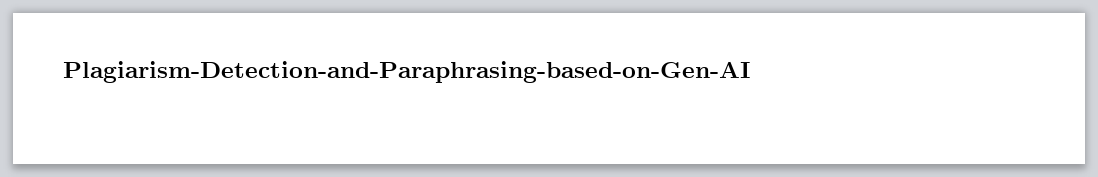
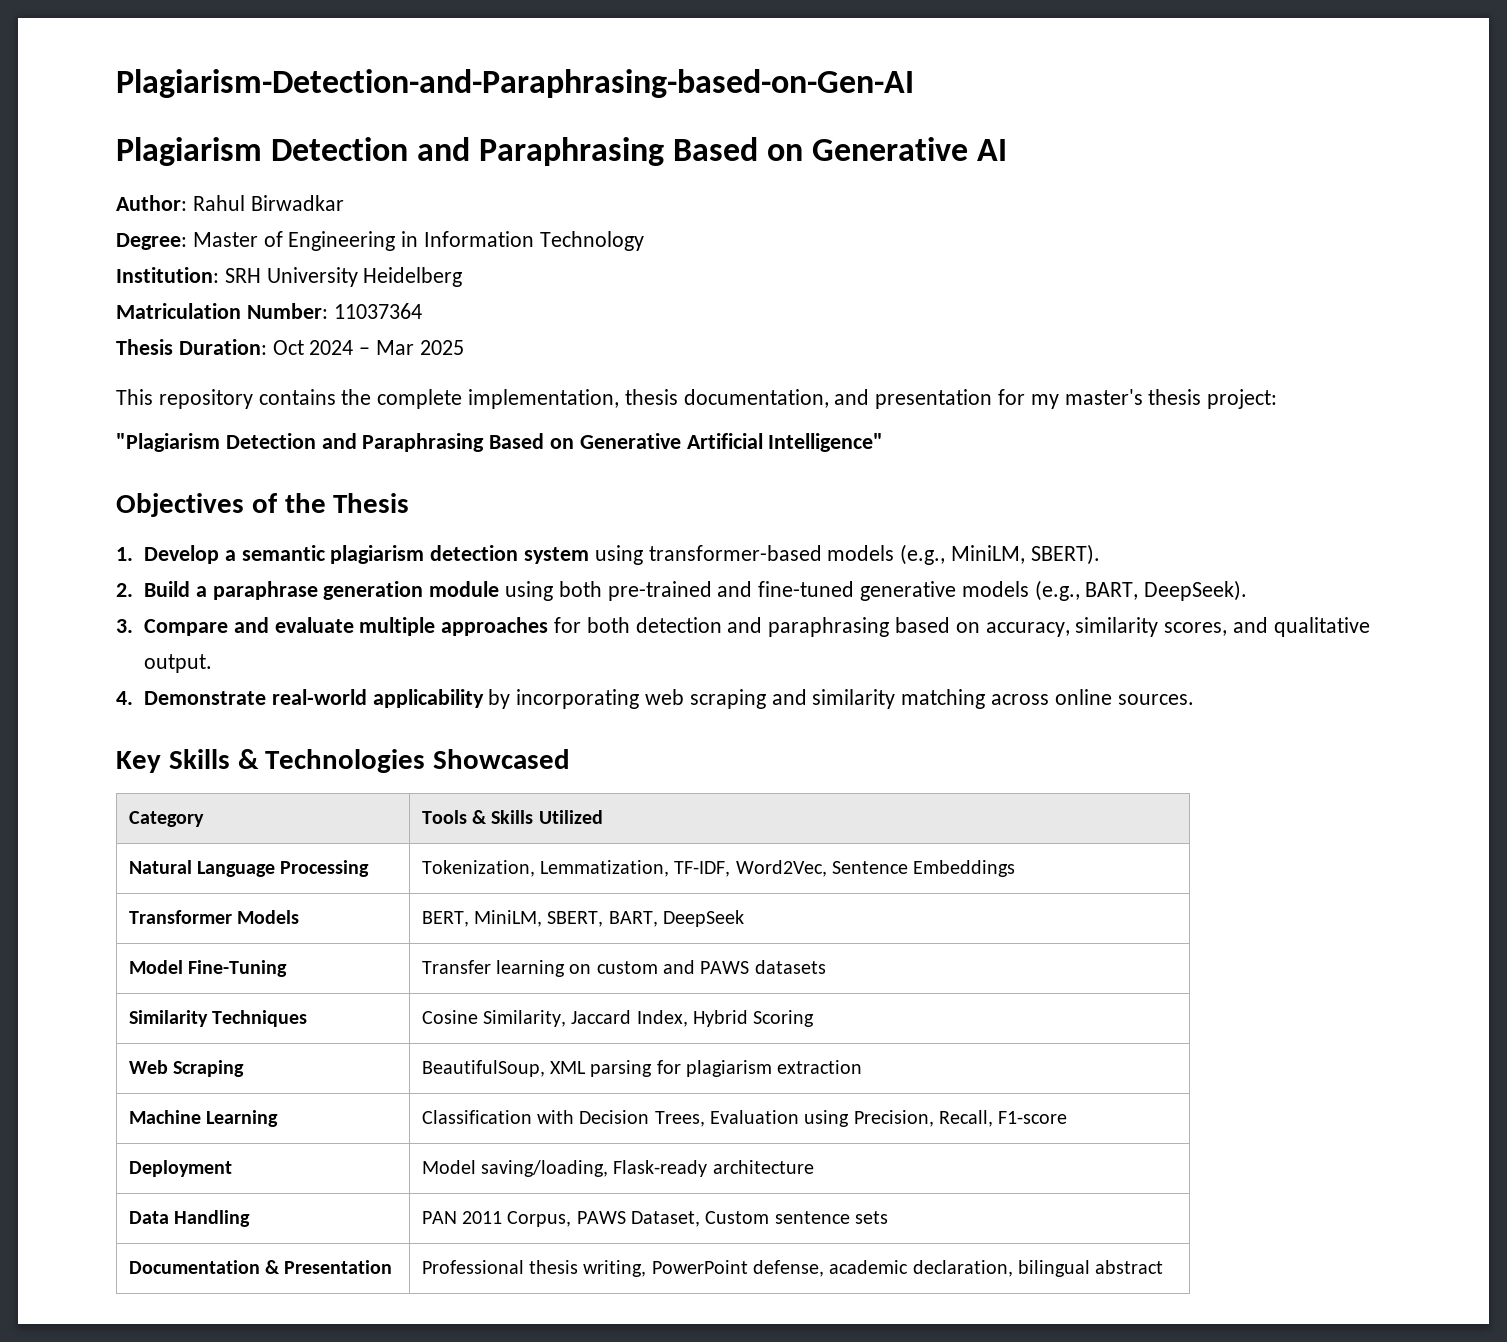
(750, 72) none -> [116,137,1008,166] [116,195,344,211] [116,231,644,251] [116,267,463,287] [116,303,422,319] [116,339,464,355] [116,389,1278,409] [116,433,884,452] [116,493,410,517] [116,544,1100,565] [116,580,1248,601] [116,617,1370,637] [144,654,213,673] [116,689,1194,709] [116,749,571,773] [128,811,204,827] [421,810,603,824] [128,860,370,877] [421,860,1016,877] [128,910,300,924] [421,910,744,927] [128,960,288,977] [421,960,826,977] [128,1010,308,1027] [421,1010,815,1027] [128,1060,245,1077] [421,1060,863,1077] [128,1110,279,1127] [421,1110,1068,1127] [128,1160,232,1177] [421,1160,814,1177] [128,1210,251,1227] [421,1211,888,1227] [128,1260,393,1274] [421,1260,1164,1277] // Plagiarism Detection and Paraphrasing Based on Generative AI // Author: Rahul Birwadkar // Degree: Master of Engineering in Information Technology // Institution: SRH University Heidelberg // Matriculation Number: 11037364 // Thesis Duration: Oct 2024 – Mar 2025 // This repository contains the complete implementation, thesis documentation, and presentation for my master's thesis project: // "Plagiarism Detection and Paraphrasing Based on Generative Artificial Intelligence" // Objectives of the Thesis // 1. Develop a semantic plagiarism detection system using transformer-based models (e.g., MiniLM, SBERT). // 2. Build a paraphrase generation module using both pre-trained and fine-tuned generative models (e.g., BART, DeepSeek). // 3. Compare and evaluate multiple approaches for both detection and paraphrasing based on accuracy, similarity scores, and qualitative output. // 4. Demonstrate real-world applicability by incorporating web scraping and similarity matching across online sources. // Key Skills & Technologies Showcased // Category | Tools & Skills Utilized // Natural Language Processing | Tokenization, Lemmatization, TF-IDF, Word2Vec, Sentence Embeddings // Transformer Models | BERT, MiniLM, SBERT, BART, DeepSeek // Model Fine-Tuning | Transfer learning on custom and PAWS datasets // Similarity Techniques | Cosine Similarity, Jaccard Index, Hybrid Scoring // Web Scraping | BeautifulSoup, XML parsing for plagiarism extraction // Machine Learning | Classification with Decision Trees, Evaluation using Precision, Recall, F1-score // Deployment | Model saving/loading, Flask-ready architecture // Data Handling | PAN 2011 Corpus, PAWS Dataset, Custom sentence sets // Documentation & Presentation | Professional thesis writing, PowerPoint defense, academic declaration, bilingual abstract

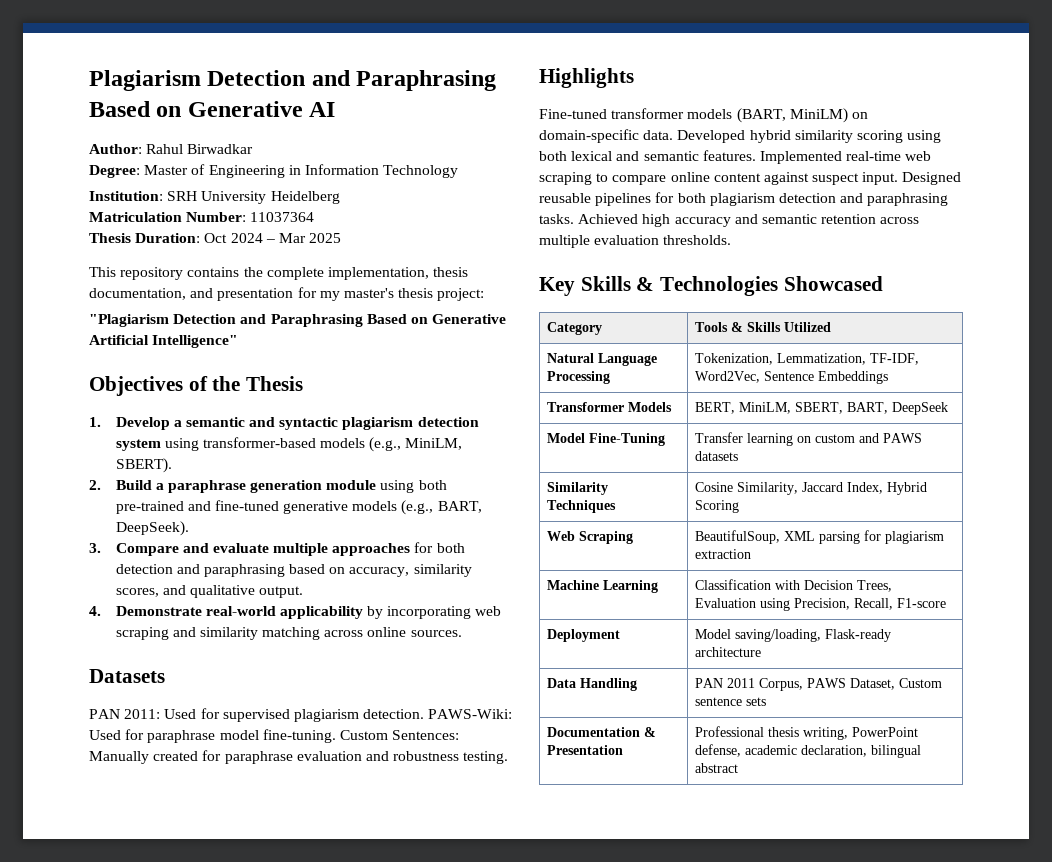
[116,69,914,98] Plagiarism-Detection-and-Paraphrasing-based-on-Gen-AI // -> (89, 80) none
(325, 553) none -> [249,417,339,430] and syntactic
(1194, 699) none -> [89,669,165,683] [89,708,513,722] [89,729,460,743] [89,750,509,764] [539,68,634,88] [539,108,868,123] [539,129,942,143] [539,150,932,164] [539,172,962,185] [539,192,949,206] [539,214,920,227] [539,235,732,248] // Datasets // PAN 2011: Used for supervised plagiarism detection. PAWS-Wiki: Used for paraphrase model fine-tuning. Custom Sentences: Manually created for paraphrase evaluation and robustness testing. // Highlights // Fine-tuned transformer models (BART, MiniLM) on domain-specific data. Developed hybrid similarity scoring using both lexical and semantic features. Implemented real-time web scraping to compare online content against suspect input. Designed reusable pipelines for both plagiarism detection and paraphrasing tasks. Achieved high accuracy and semantic retention across multiple evaluation thresholds.

